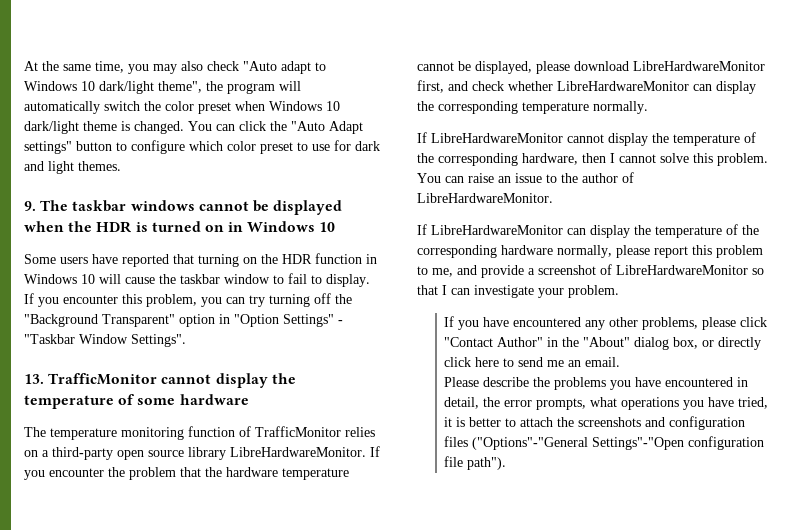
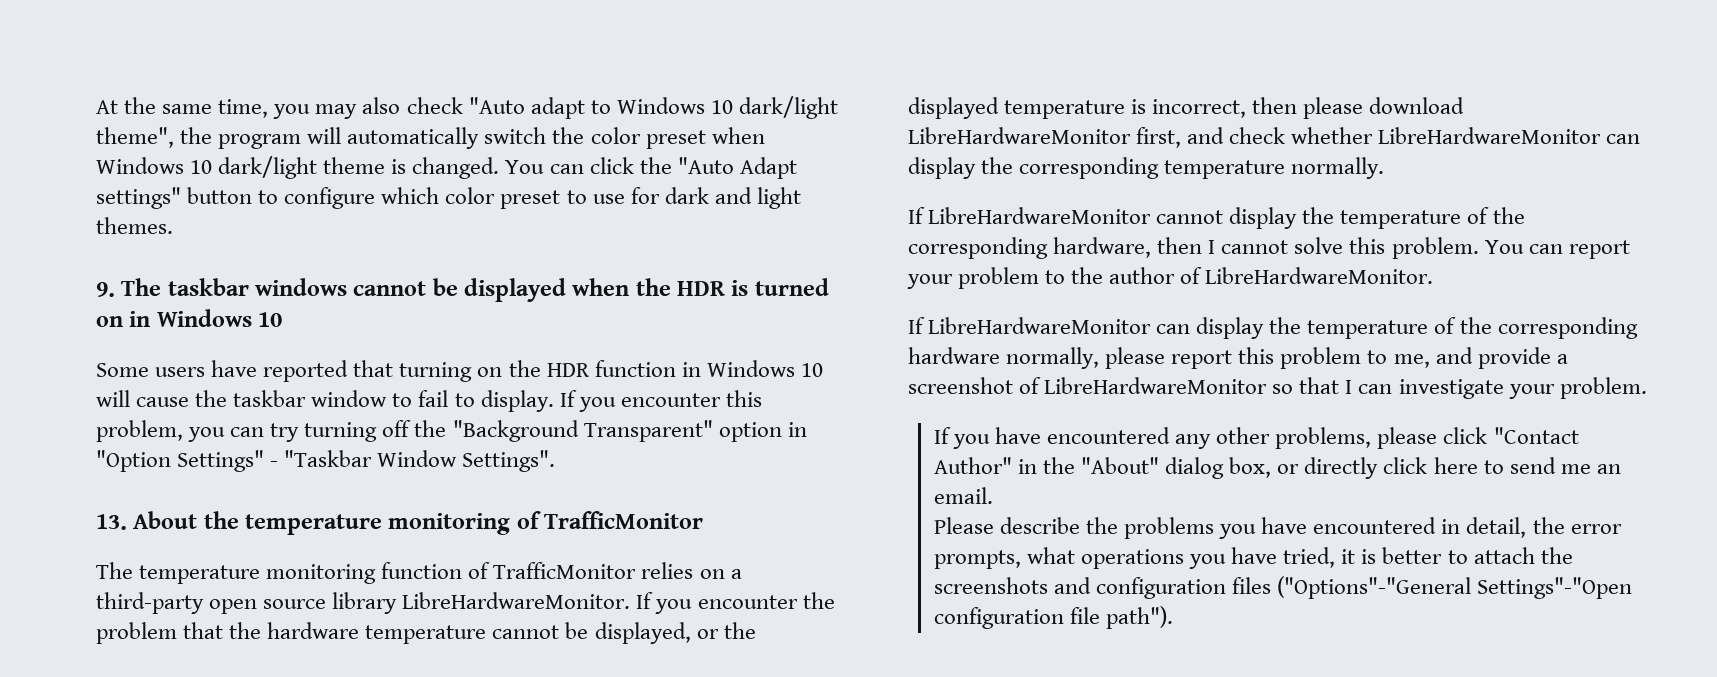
[48,373,296,388] [24,394,249,409] TrafficMonitor cannot display the temperature of some hardware -> [133,511,704,535] About the temperature monitoring of TrafficMonitor
(532, 67) none -> [696,622,756,639] [908,97,1298,119] or the displayed temperature is incorrect, then
[468,173,542,183] raise an issue -> [1568,240,1630,259] [907,267,1040,289] report your problem

